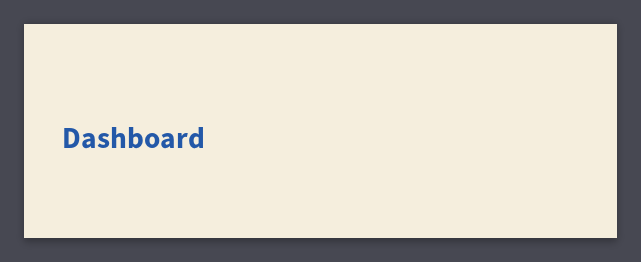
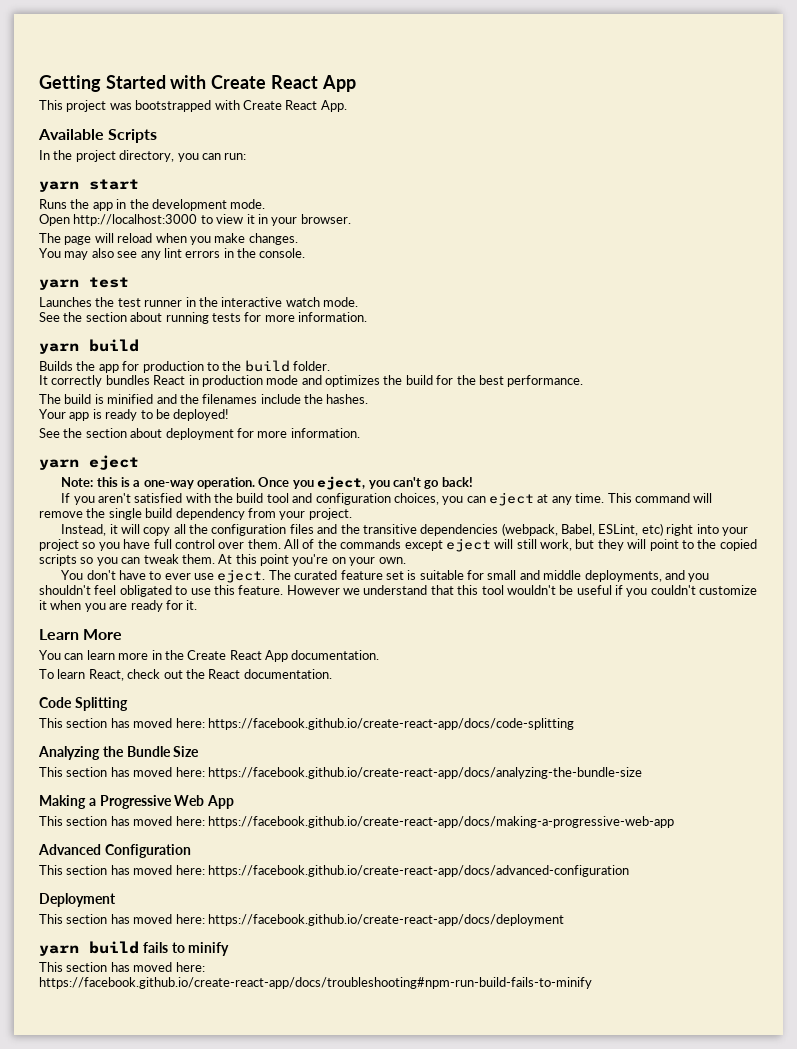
[62,127,205,149] Dashboard -> [39,75,356,92] [39,100,347,112] [38,129,158,143] [39,150,247,162] [39,179,139,192] [39,199,266,211] [39,214,351,226] [39,233,298,245] [39,248,306,260] [39,277,129,290] [39,297,358,307] [39,312,367,324] [39,339,139,354] [39,360,330,373] [39,375,584,387] [39,394,369,404] [39,409,230,421] [39,428,360,440] [39,455,139,470] [61,476,473,490] [61,492,713,506] [39,508,352,520] [61,523,748,536] [39,538,757,552] [39,554,406,566] [61,569,710,583] [39,585,758,597] [39,600,198,612] [39,629,123,640] [39,650,380,662] [39,669,332,681] [39,697,128,711] [39,718,574,730] [38,746,200,760] [39,767,642,779] [39,795,235,809] [39,816,674,828] [38,844,191,858] [39,865,629,877] [39,893,116,907] [39,914,564,926] [39,941,230,956] [39,962,205,972] [39,977,592,989] Getting Started with Create React App // This project was bootstrapped with Create React App. // Available Scripts // In the project directory, you can run: // yarn start // Runs the app in the development mode. // Open http://localhost:3000 to view it in your browser. // The page will reload when you make changes. // You may also see any lint errors in the console. // yarn test // Launches the test runner in the interactive watch mode. // See the section about running tests for more information. // yarn build // Builds the app for production to the build folder. // It correctly bundles React in production mode and optimizes the build for the best performance. // The build is minified and the filenames include the hashes. // Your app is ready to be deployed! // See the section about deployment for more information. // yarn eject // Note: this is a one-way operation. Once you eject, you can't go back! // If you aren't satisfied with the build tool and configuration choices, you can eject at any time. This command will remove the single build dependency from your project. // Instead, it will copy all the configuration files and the transitive dependencies (webpack, Babel, ESLint, etc) right into your project so you have full control over them. All of the commands except eject will still work, but they will point to the copied scripts so you can tweak them. At this point you're on your own. // You don't have to ever use eject. The curated feature set is suitable for small and middle deployments, and you shouldn't feel obligated to use this feature. However we understand that this tool wouldn't be useful if you couldn't customize it when you are ready for it. // Learn More // You can learn more in the Create React App documentation. // To learn React, check out the React documentation. // Code Splitting // This section has moved here: https://facebook.github.io/create-react-app/docs/code-splitting // Analyzing the Bundle Size // This section has moved here: https://facebook.github.io/create-react-app/docs/analyzing-the-bundle-size // Making a Progressive Web App // This section has moved here: https://facebook.github.io/create-react-app/docs/making-a-progressive-web-app // Advanced Configuration // This section has moved here: https://facebook.github.io/create-react-app/docs/advanced-configuration // Deployment // This section has moved here: https://facebook.github.io/create-react-app/docs/deployment // yarn build fails to minify // This section has moved here: https://facebook.github.io/create-react-app/docs/troubleshooting#npm-run-build-fails-to-minify

